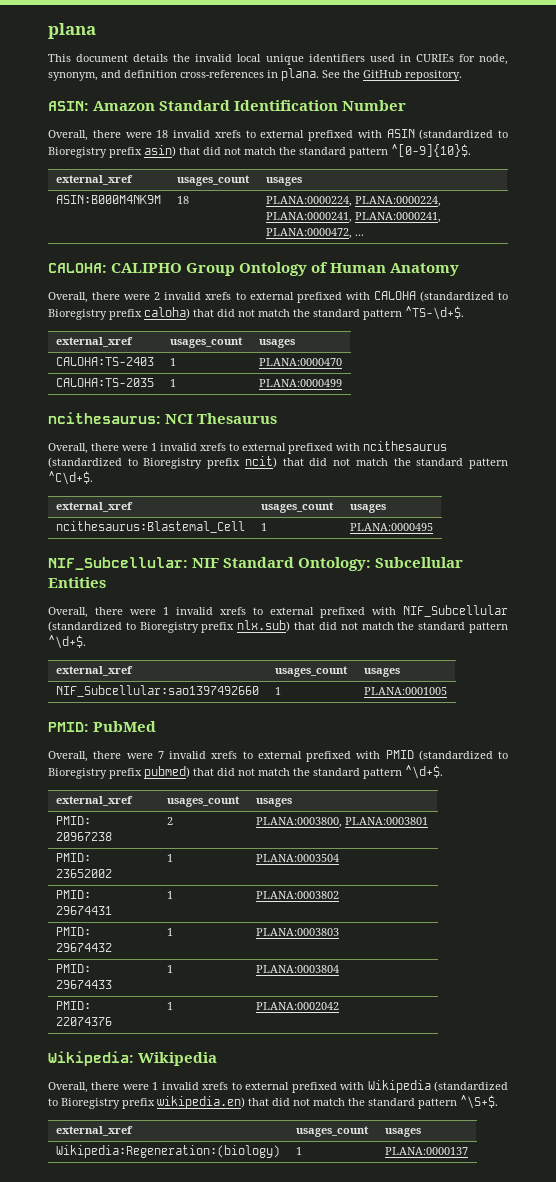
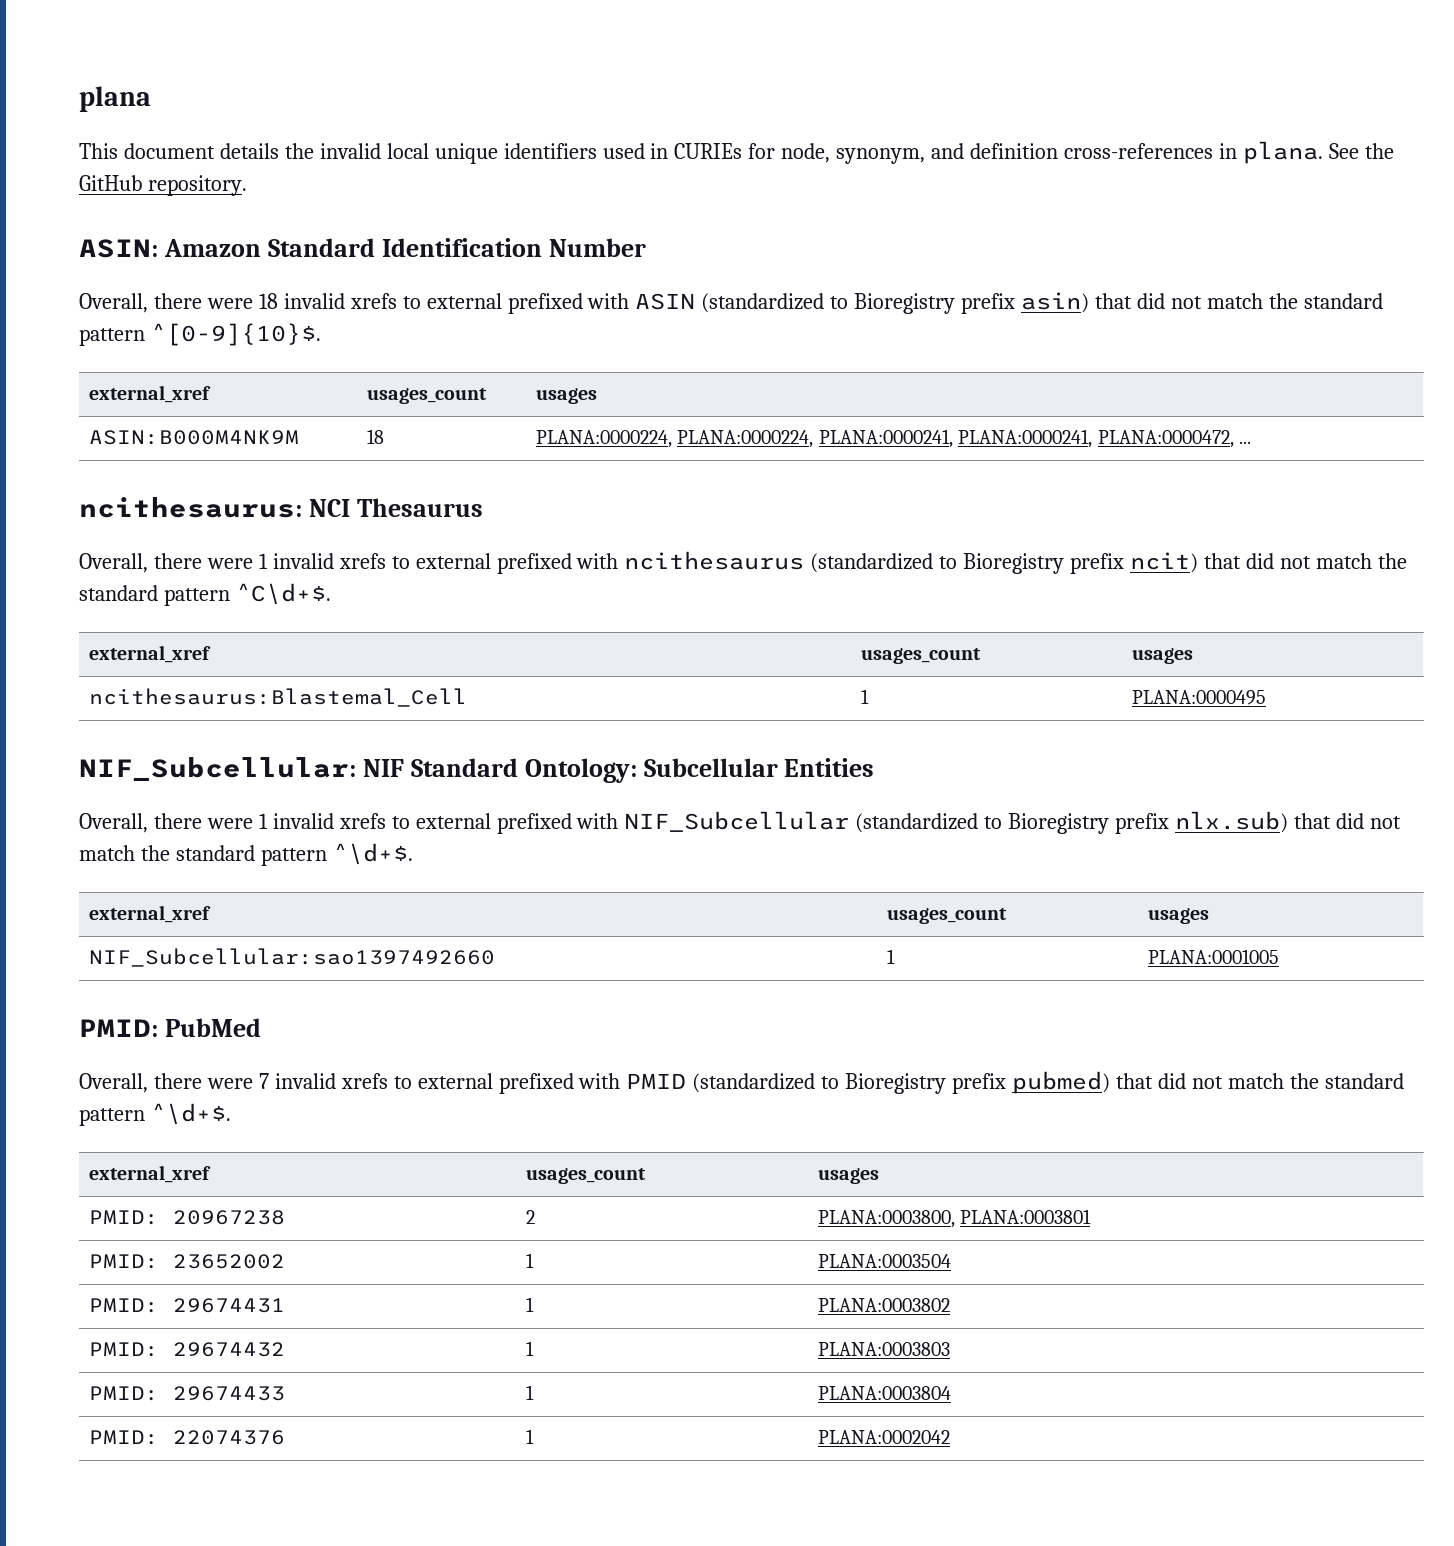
[48,262,460,276] [48,291,508,303] [48,306,464,320] [55,337,133,347] [169,337,243,348] [258,339,295,348] [55,357,154,366] [169,358,176,366] [258,358,342,366] [55,378,154,387] [169,379,176,387] [258,379,342,387] // CALOHA: CALIPHO Group Ontology of Human Anatomy // Overall, there were 2 invalid xrefs to external prefixed with CALOHA (standardized to Bioregistry prefix caloha) that did not match the standard pattern ^TS-\d+$. // external_xref | usages_count | usages // CALOHA:TS-2403 | 1 | PLANA:0000470 // CALOHA:TS-2035 | 1 | PLANA:0000499 -> (1252, 442) none
[48,1051,218,1066] [48,1080,508,1093] [48,1095,498,1109] [55,1126,133,1136] [295,1126,369,1137] [384,1128,421,1137] [55,1145,280,1158] [295,1147,302,1155] [384,1147,468,1155] // Wikipedia: Wikipedia // Overall, there were 1 invalid xrefs to external prefixed with Wikipedia (standardized to Bioregistry prefix wikipedia.en) that did not match the standard pattern ^\S+$. // external_xref | usages_count | usages // Wikipedia:Regeneration:(biology) | 1 | PLANA:0000137 -> (951, 1437) none

